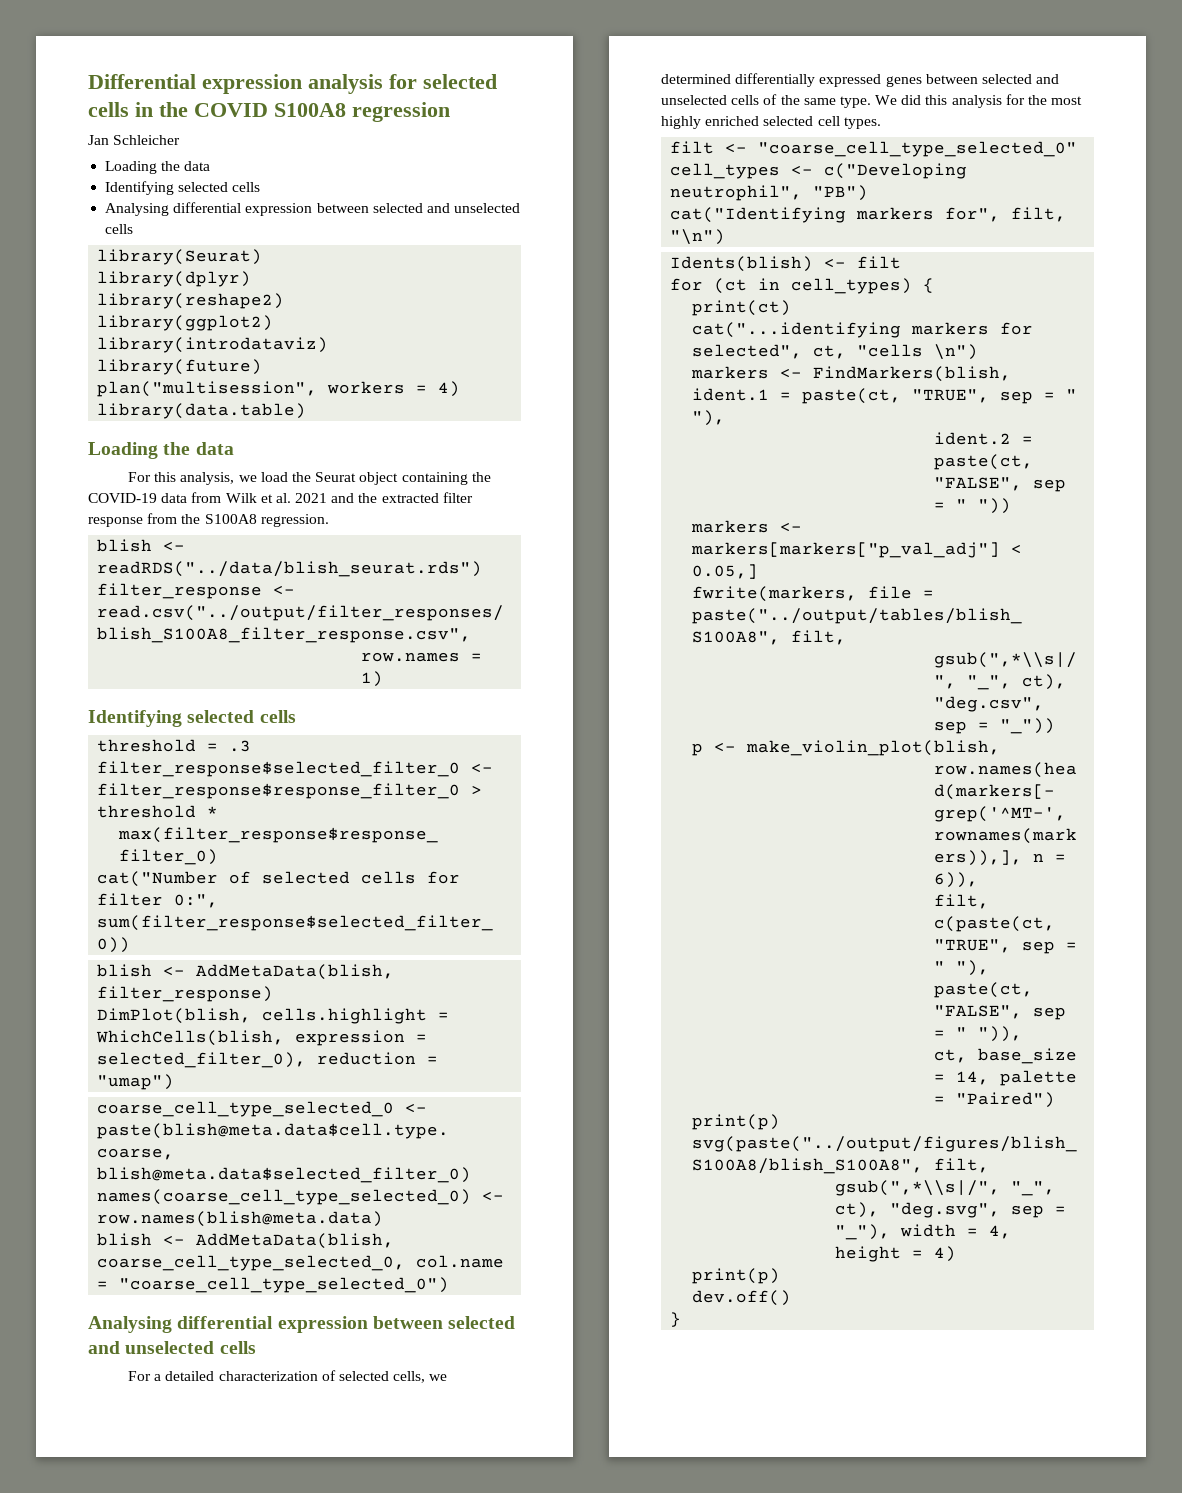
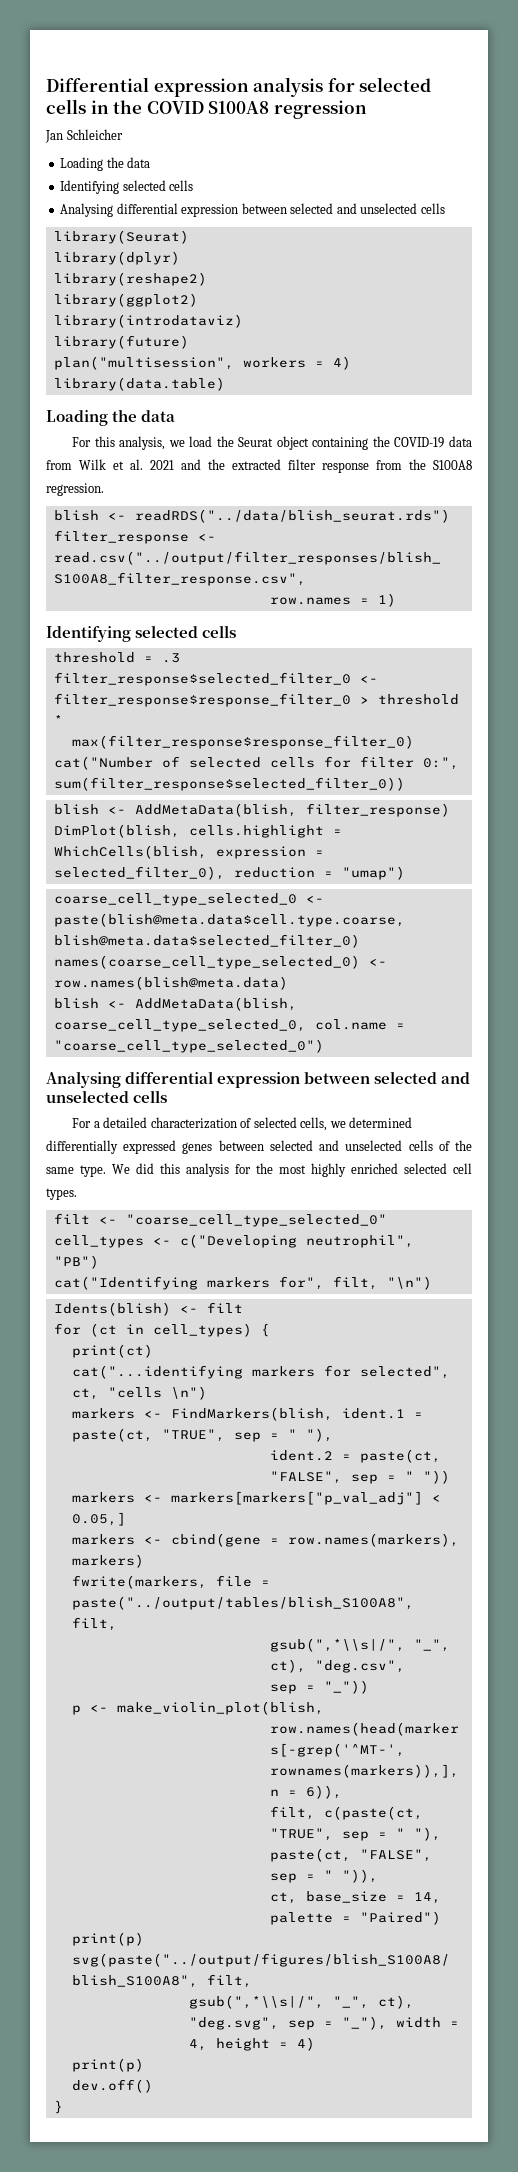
(759, 571) none -> [71,1533,459,1547] [71,1554,144,1568] // markers <- cbind(gene = row.names(markers), markers)

